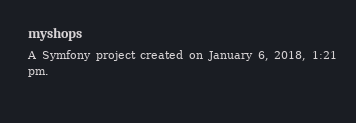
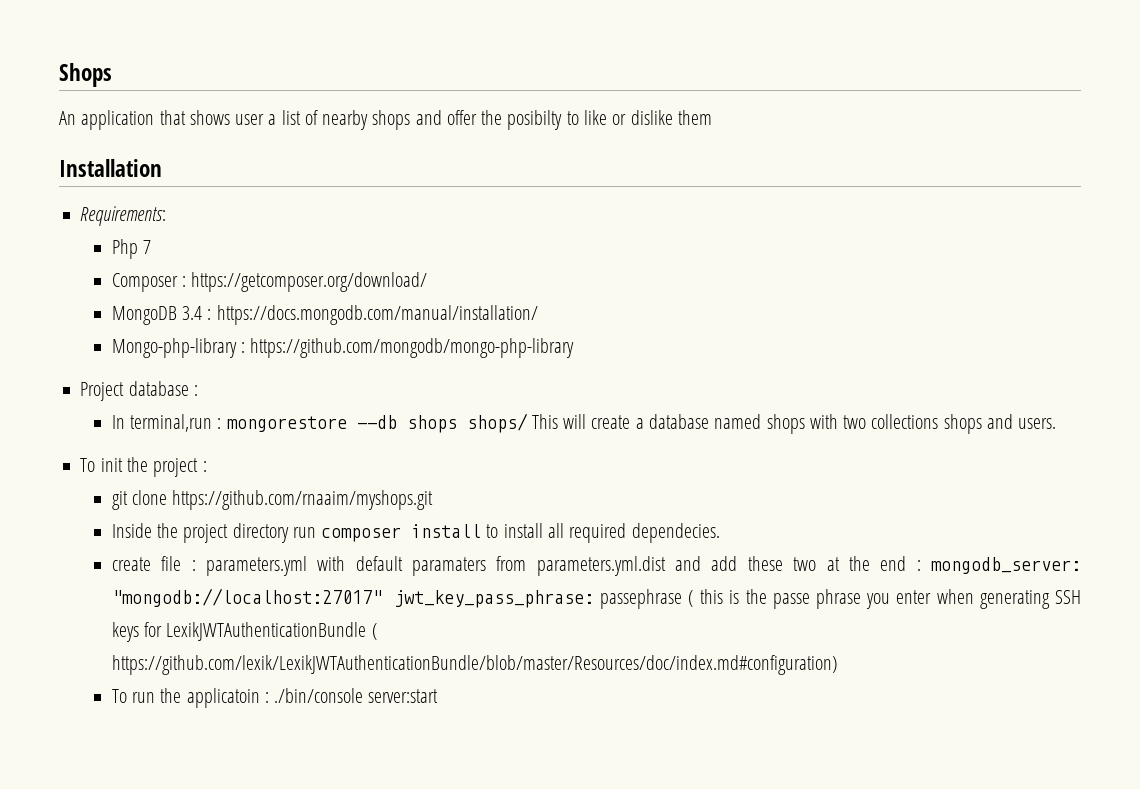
[28,27,82,41] [27,50,337,61] [28,69,49,77] myshops // A Symfony project created on January 6, 2018, 1:21 pm. -> [59,63,112,87] [59,110,712,130] [59,159,162,177] [80,206,167,226] [111,239,152,259] [111,272,428,292] [111,305,538,325] [111,338,575,358] [80,381,198,401] [111,413,1057,434] [80,457,207,477] [111,490,434,510] [111,523,720,543] [111,556,1081,576] [111,588,1081,609] [111,622,378,642] [111,655,838,675] [111,688,439,708] Shops // An application that shows user a list of nearby shops and offer the posibilty to like or dislike them // Installation // Requirements: // Php 7 // Composer : https://getcomposer.org/download/ // MongoDB 3.4 : https://docs.mongodb.com/manual/installation/ // Mongo-php-library : https://github.com/mongodb/mongo-php-library // Project database : // In terminal,run : mongorestore --db shops shops/ This will create a database named shops with two collections shops and users. // To init the project : // git clone https://github.com/rnaaim/myshops.git // Inside the project directory run composer install to install all required dependecies. // create file : parameters.yml with default paramaters from parameters.yml.dist and add these two at the end : mongodb_server: "mongodb://localhost:27017" jwt_key_pass_phrase: passephrase ( this is the passe phrase you enter when generating SSH keys for LexikJWTAuthenticationBundle ( https://github.com/lexik/LexikJWTAuthenticationBundle/blob/master/Resources/doc/index.md#configuration) // To run the applicatoin : ./bin/console server:start

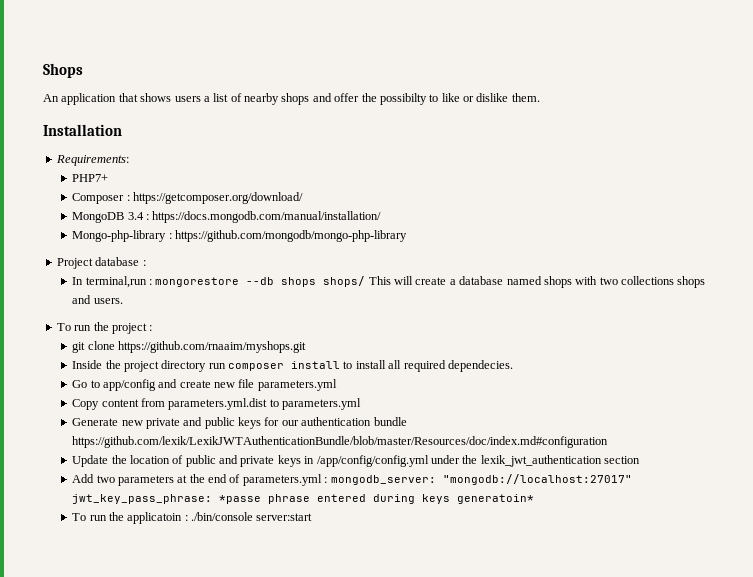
[235,114,265,125] user -> [174,96,201,102] users
[507,110,563,130] posibilty -> [379,93,427,105] possibilty
[677,110,712,125] them -> [511,93,540,102] them.
[111,239,152,259] Php 7 -> [72,174,109,182] PHP7+
[100,458,123,472] init -> [74,325,92,331] run
[111,556,817,576] create file : parameters.yml with default paramaters from parameters.yml.dist and add these two -> [72,379,337,391] [72,398,361,410] [72,417,407,429] [72,436,609,448] [72,455,640,467] [72,474,174,486] Go to app/config and create new file parameters.yml // Copy content from parameters.yml.dist to parameters.yml // Generate new private and public keys for our authentication bundle https://github.com/lexik/LexikJWTAuthenticationBundle/blob/master/Resources/doc/index.md#configuration // Update the location of public and private keys in /app/config/config.yml under the lexik_jwt_authentication section // Add two parameters
(907, 563) none -> [229,474,322,486] of parameters.yml
[599,589,1081,609] [111,622,378,642] [111,655,838,675] passephrase ( this is the passe phrase you enter when generating SSH keys for LexikJWTAuthenticationBundle ( https://github.com/lexik/LexikJWTAuthenticationBundle/blob/master/Resources/doc/index.md#configuration) -> [219,494,535,504] *passe phrase entered during keys generatoin*

